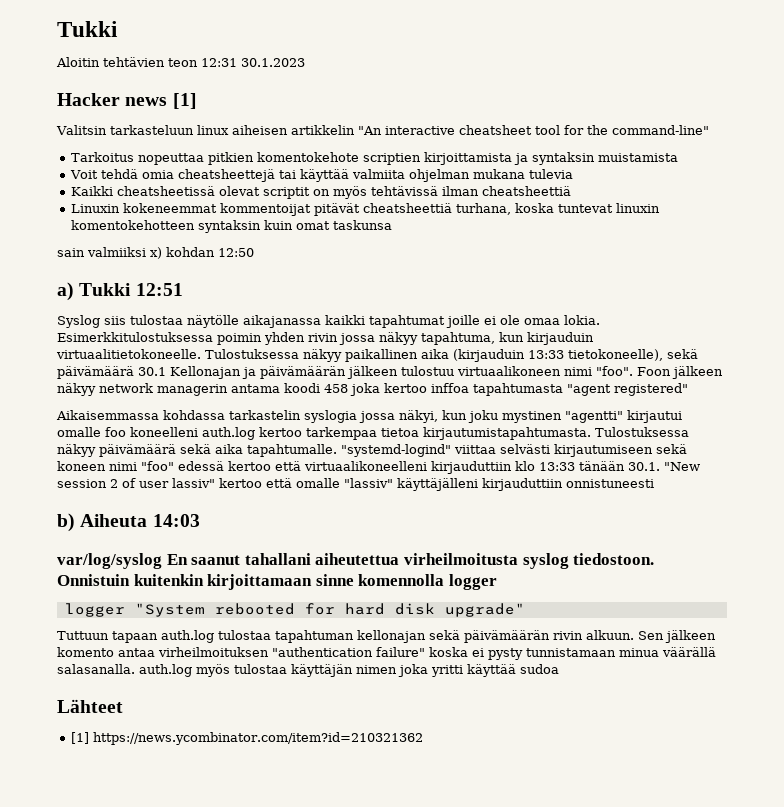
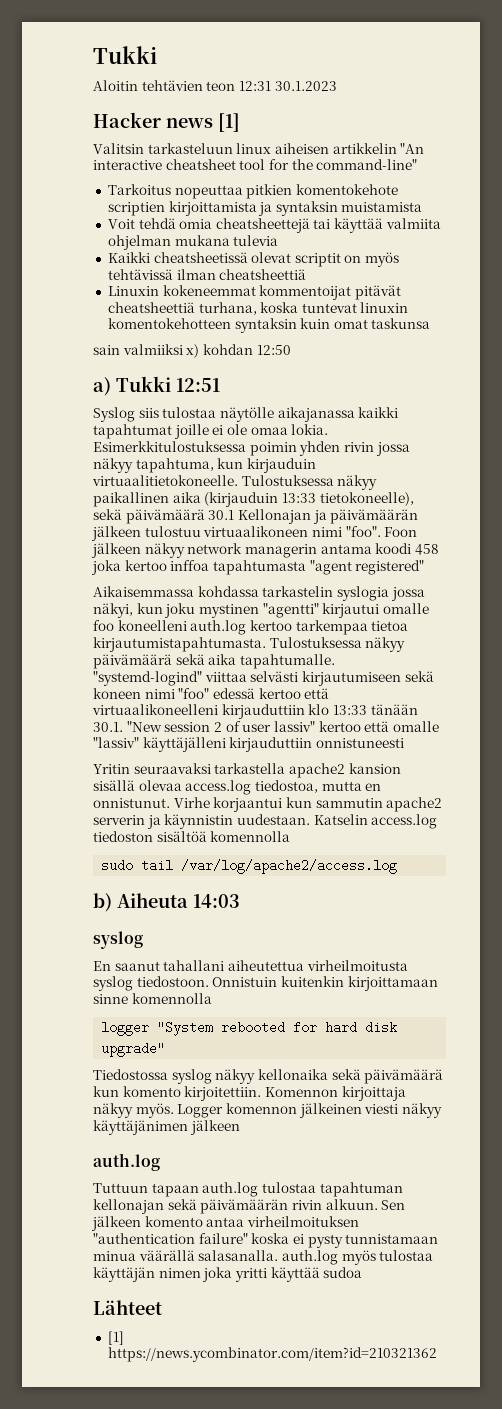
(654, 483) none -> [93,763,401,778] [93,780,382,795] [93,797,443,812] [93,814,438,829] [93,831,291,842] [101,859,398,874] // Yritin seuraavaksi tarkastella apache2 kansion sisällä olevaa access.log tiedostoa, mutta en onnistunut. Virhe korjaantui kun sammutin apache2 serverin ja käynnistin uudestaan. Katselin access.log tiedoston sisältöä komennolla // sudo tail /var/log/apache2/access.log
[57,553,162,569] var/log/syslog -> [93,931,143,949] syslog //
[448,574,497,590] logger -> (212, 998) none
(525, 610) none -> [93,1069,444,1084] [93,1086,406,1101] [93,1103,442,1118] [93,1120,240,1135] [93,1153,160,1171] // Tiedostossa syslog näkyy kellonaika sekä päivämäärä kun komento kirjoitettiin. Komennon kirjoittaja näkyy myös. Logger komennon jälkeinen viesti näkyy käyttäjänimen jälkeen // auth.log

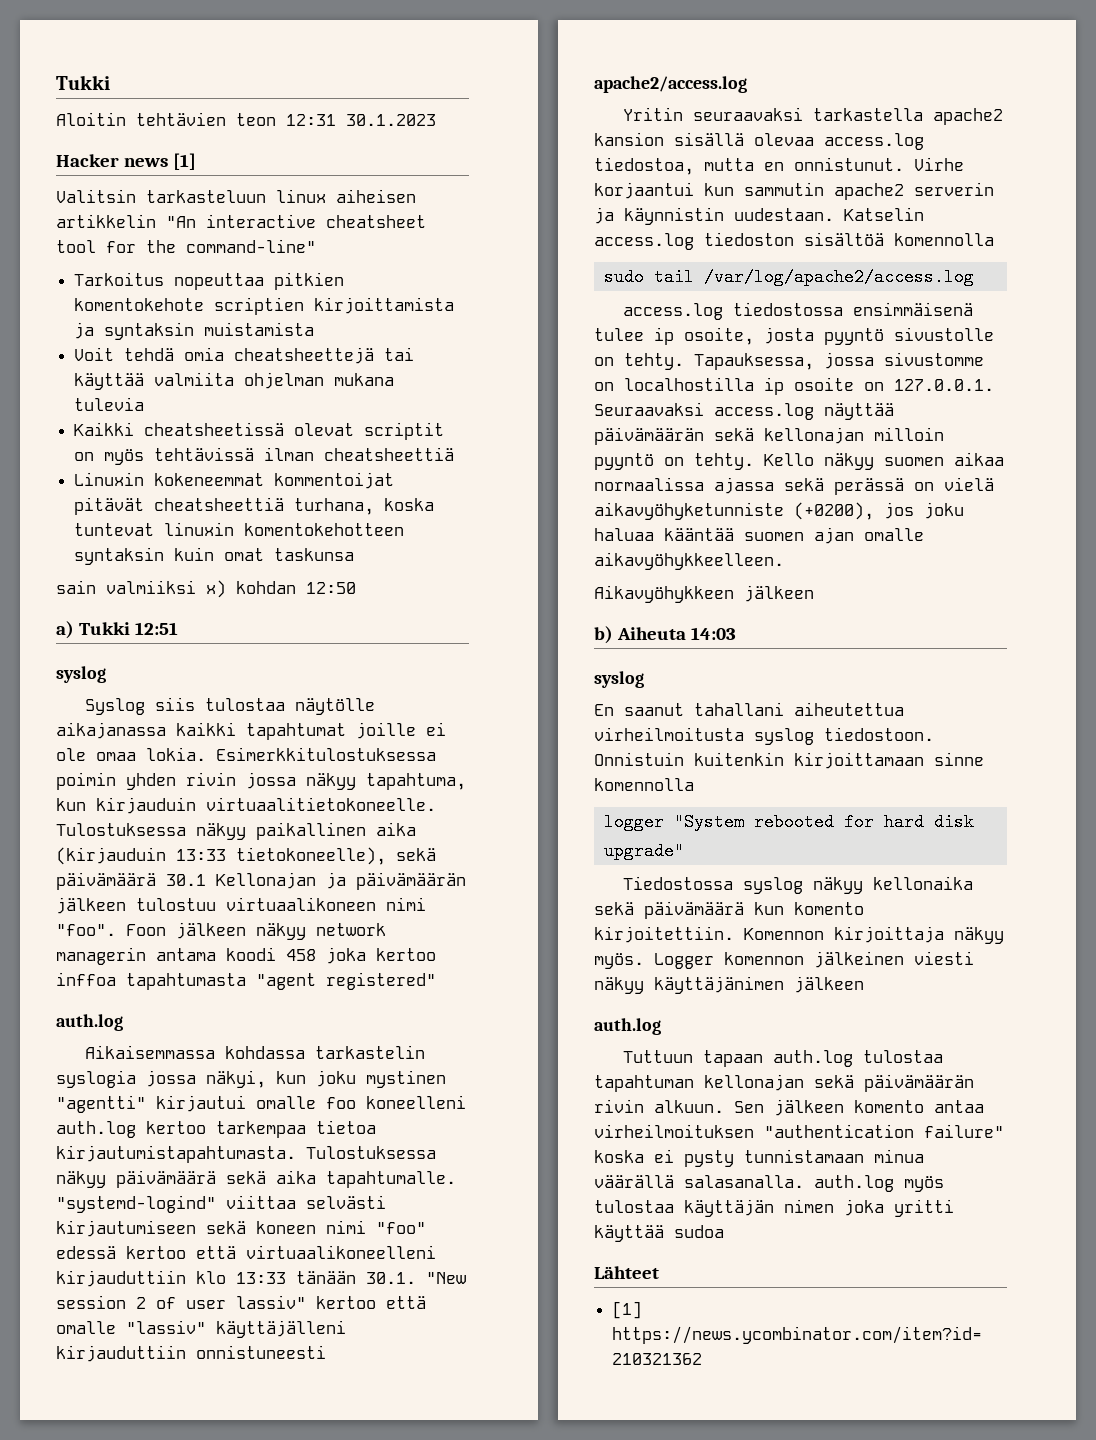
(220, 385) none -> [56,666,106,683] // syslog
(425, 567) none -> [56,1014,123,1031] // auth.log
(404, 743) none -> [594,76,747,93] // apache2/access.log
(398, 866) none -> [622,302,973,320] [594,327,994,345] [594,352,984,370] [594,377,994,395] [594,402,894,420] [594,427,944,445] [594,452,1004,470] [594,477,994,495] [594,502,964,520] [594,527,924,544] [594,552,784,570] [594,585,814,603] // access.log tiedostossa ensimmäisenä tulee ip osoite, josta pyyntö sivustolle on tehty. Tapauksessa, jossa sivustomme on localhostilla ip osoite on 127.0.0.1. Seuraavaksi access.log näyttää päivämäärän sekä kellonajan milloin pyyntö on tehty. Kello näkyy suomen aikaa normaalissa ajassa sekä perässä on vielä aikavyöhyketunniste (+0200), jos joku haluaa kääntää suomen ajan omalle aikavyöhykkeelleen. // Aikavyöhykkeen jälkeen

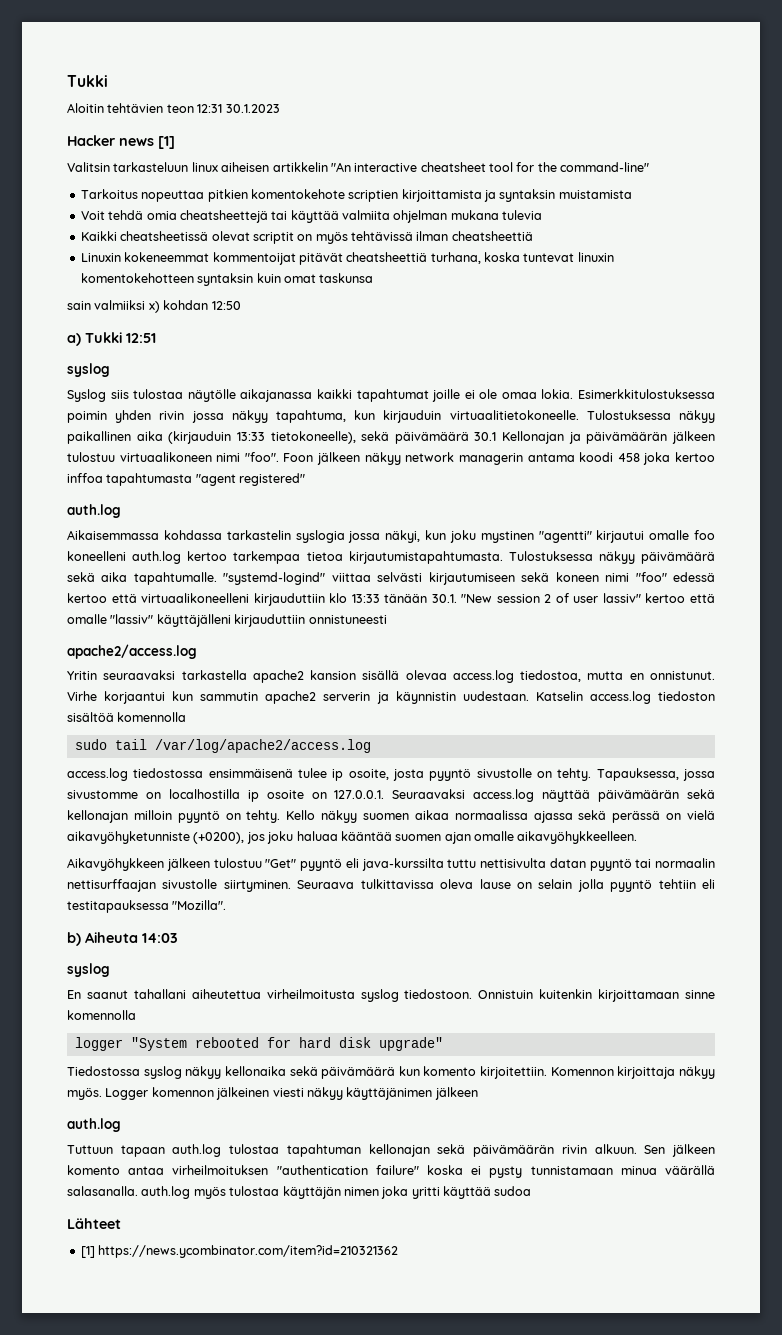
(814, 593) none -> [213,858,715,871] [67,879,715,892] [67,900,227,913] tulostuu "Get" pyyntö eli java-kurssilta tuttu nettisivulta datan pyyntö tai normaalin nettisurffaajan sivustolle siirtyminen. Seuraava tulkittavissa oleva lause on selain jolla pyyntö tehtiin eli testitapauksessa "Mozilla".

